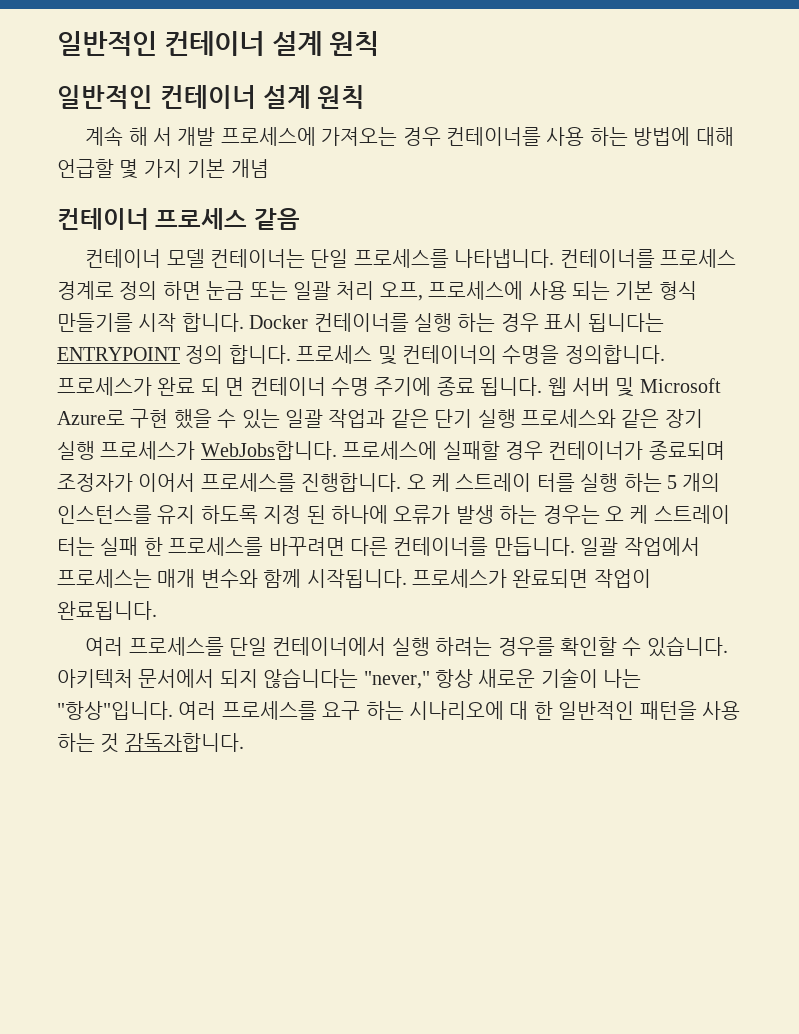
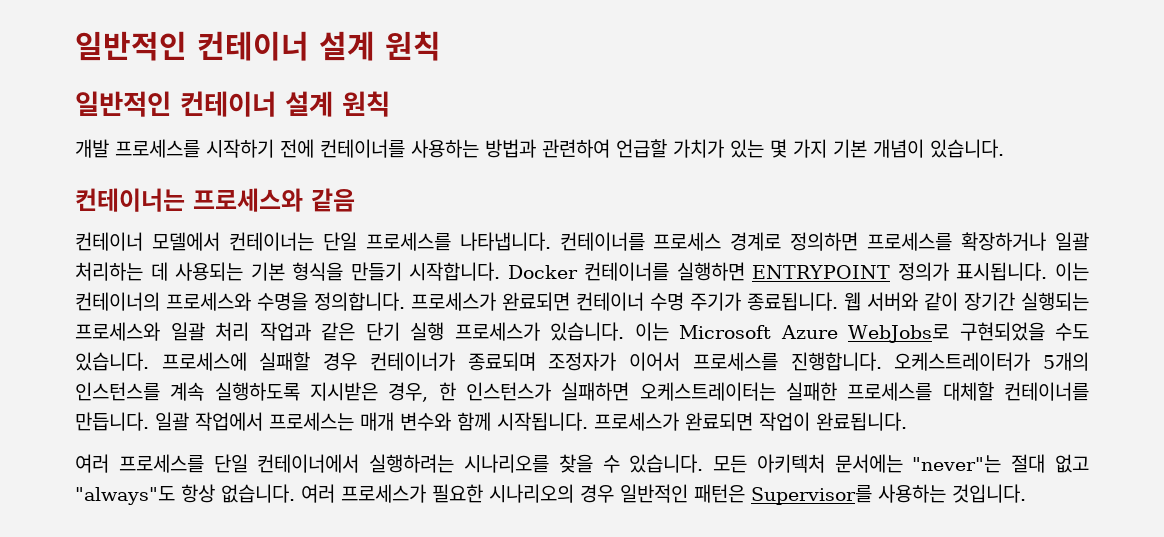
[85,126,734,146] [57,159,269,179] [57,208,248,230] 계속 해 서 개발 프로세스에 가져오는 경우 컨테이너를 사용 하는 방법에 대해 언급할 몇 가지 기본 개념 // 컨테이너 프로세스 -> [75,139,1004,158] [75,188,303,212] 개발 프로세스를 시작하기 전에 컨테이너를 사용하는 방법과 관련하여 언급할 가치가 있는 몇 가지 기본 개념이 있습니다. // 컨테이너는 프로세스와
[166,249,205,268] 모델 -> [151,232,220,251] 모델에서
[119,281,697,301] [57,313,664,332] [57,345,665,365] [57,377,721,397] [57,409,703,429] [57,441,337,460] 정의 하면 눈금 또는 일괄 처리 오프, 프로세스에 사용 되는 기본 형식 만들기를 시작 합니다. Docker 컨테이너를 실행 하는 경우 표시 됩니다는 ENTRYPOINT 정의 합니다. 프로세스 및 컨테이너의 수명을 정의합니다. 프로세스가 완료 되 면 컨테이너 수명 주기에 종료 됩니다. 웹 서버 및 Microsoft Azure로 구현 했을 수 있는 일괄 작업과 같은 단기 실행 프로세스와 같은 장기 실행 프로세스가 WebJobs합니다. -> [790,232,1089,251] [75,262,1089,281] [75,292,1089,311] [75,322,1089,343] [75,352,149,371] 정의하면 프로세스를 확장하거나 일괄 처리하는 데 사용되는 기본 형식을 만들기 시작합니다. Docker 컨테이너를 실행하면 ENTRYPOINT 정의가 표시됩니다. 이는 컨테이너의 프로세스와 수명을 정의합니다. 프로세스가 완료되면 컨테이너 수명 주기가 종료됩니다. 웹 서버와 같이 장기간 실행되는 프로세스와 일괄 처리 작업과 같은 단기 실행 프로세스가 있습니다. 이는 Microsoft Azure WebJobs로 구현되었을 수도 있습니다.
[406,473,721,492] [57,505,730,524] [57,537,388,556] 오 케 스트레이 터를 실행 하는 5 개의 인스턴스를 유지 하도록 지정 된 하나에 오류가 발생 하는 경우는 오 케 스트레이 터는 실패 한 프로세스를 바꾸려면 다른 -> [894,352,1089,371] [75,382,994,402] 오케스트레이터가 5개의 인스턴스를 계속 실행하도록 지시받은 경우, 한 인스턴스가 실패하면 오케스트레이터는 실패한 프로세스를 대체할
[391,636,728,657] [57,668,642,689] [57,701,740,720] [57,733,244,753] 실행 하려는 경우를 확인할 수 있습니다. 아키텍처 문서에서 되지 않습니다는 "never," 항상 새로운 기술이 나는 "항상"입니다. 여러 프로세스를 요구 하는 시나리오에 대 한 일반적인 패턴을 사용 하는 것 감독자합니다. -> [369,454,1090,473] [75,484,1026,505] 실행하려는 시나리오를 찾을 수 있습니다. 모든 아키텍처 문서에는 "never"는 절대 없고 "always"도 항상 없습니다. 여러 프로세스가 필요한 시나리오의 경우 일반적인 패턴은 Supervisor를 사용하는 것입니다.

